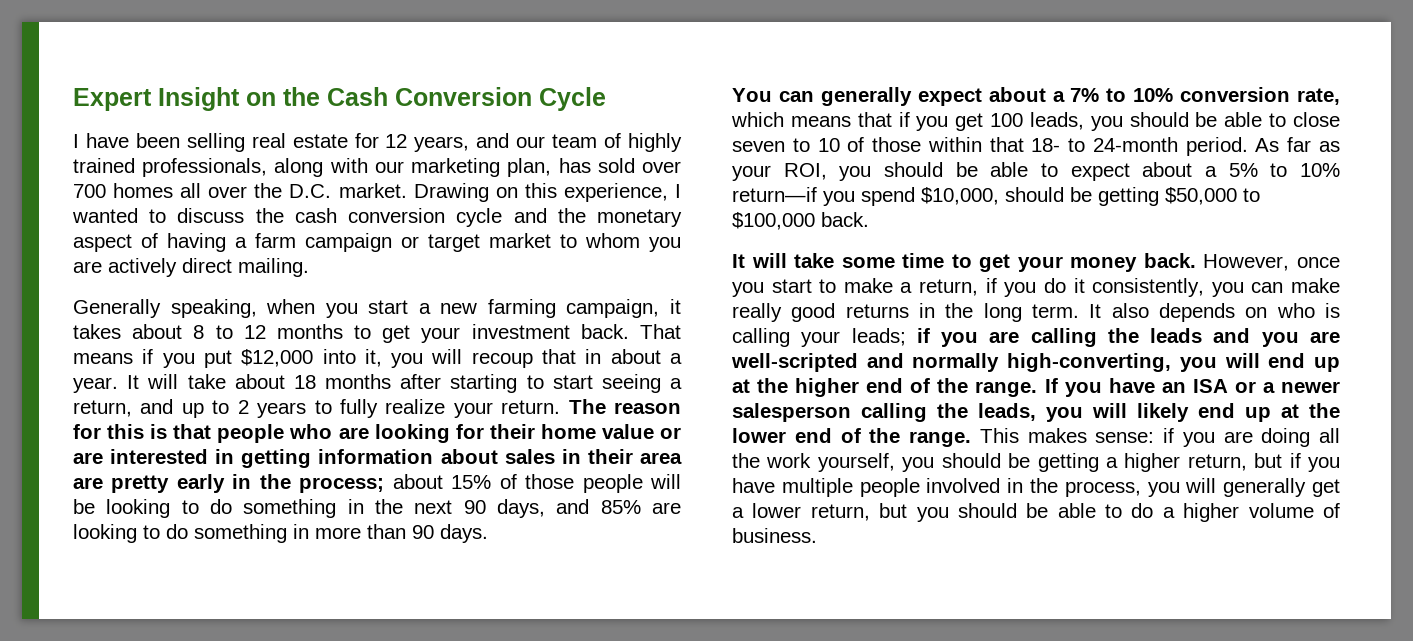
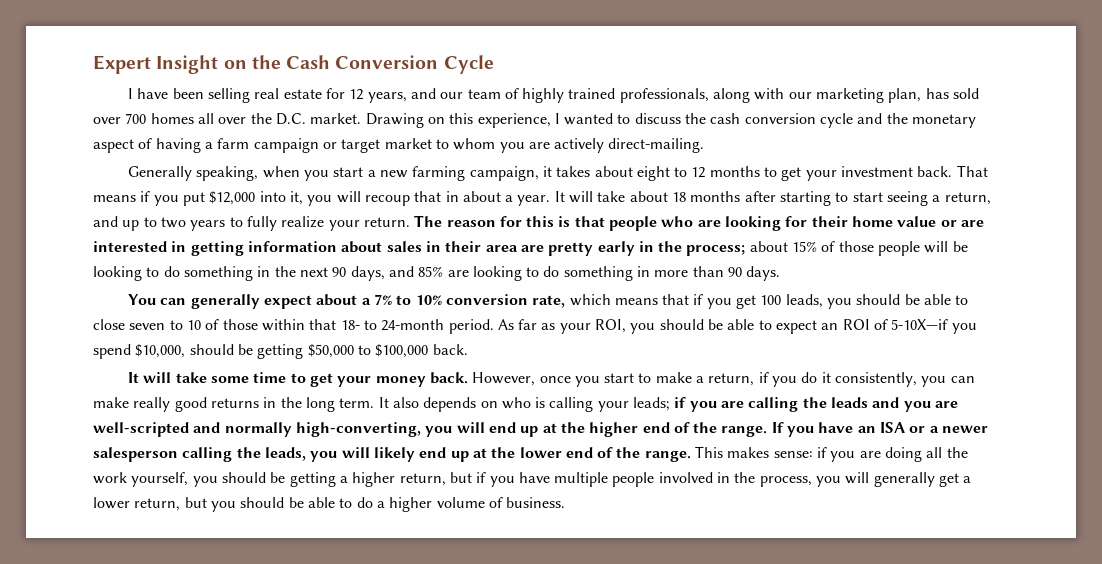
[182,258,309,277] direct mailing. -> [608,138,705,153] direct-mailing.
[193,325,205,339] 8 -> [636,166,670,181] eight
[237,400,249,414] 2 -> [160,217,186,228] two
[1142,162,1340,177] [732,187,817,202] about a 5% to 10% return—if -> [821,319,949,330] an ROI of 5-10X—if

